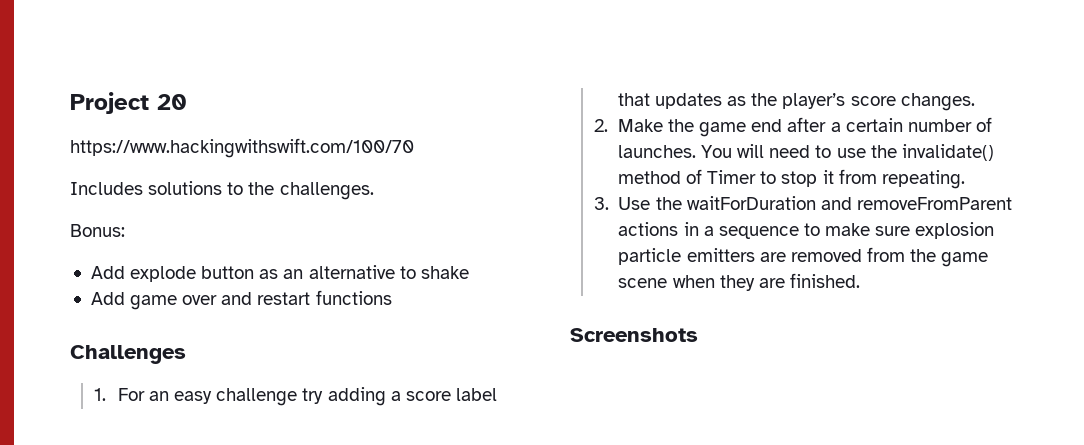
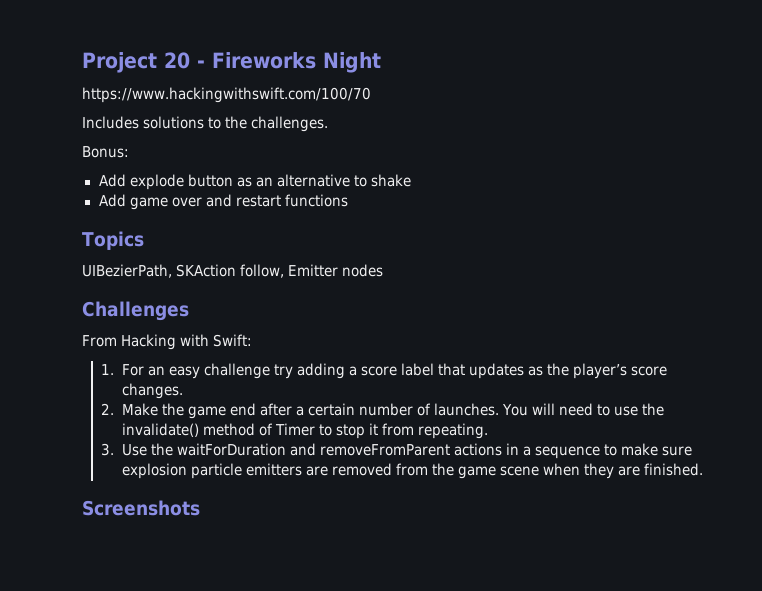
(187, 102) none -> [197,52,381,73] - Fireworks Night
[70,345,186,364] Challenges -> [82,231,144,250] [82,264,384,278] [82,301,189,321] [82,334,253,350] Topics // UIBezierPath, SKAction follow, Emitter nodes // Challenges // From Hacking with Swift:

